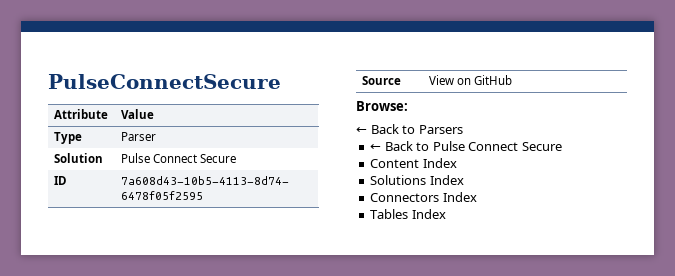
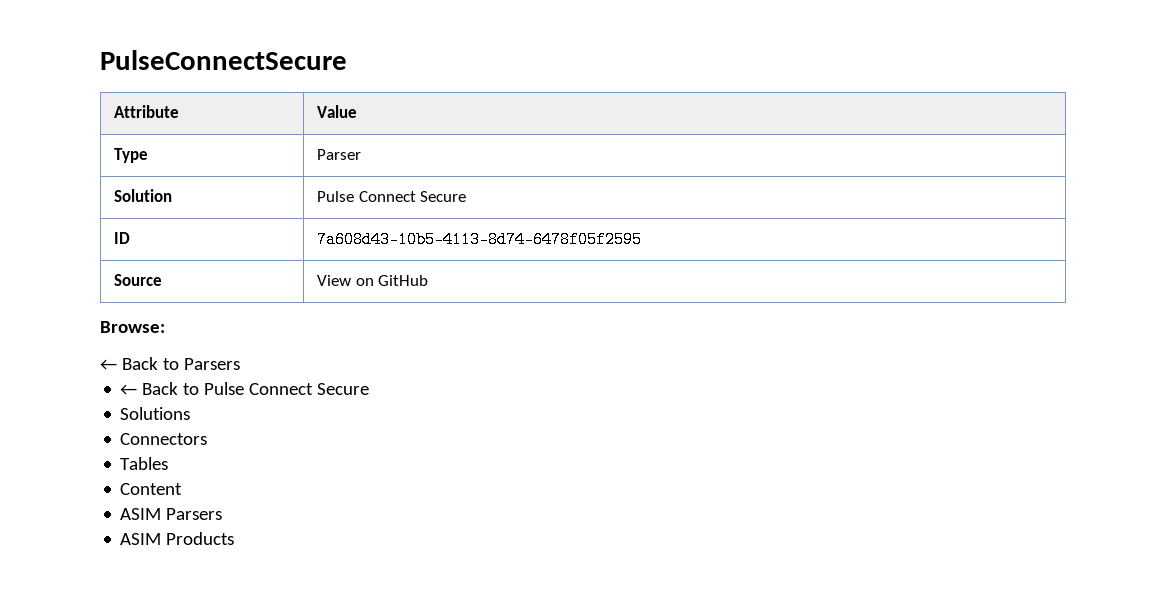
[370,158,457,168] // Content Index -> (370, 389) none
[429,175,464,185] Index -> (191, 413) none
[442,192,477,202] Index -> (208, 439) none
[411,209,446,219] Index -> [120,483,183,495] [120,508,223,520] [120,532,235,545] // Content // ASIM Parsers // ASIM Products

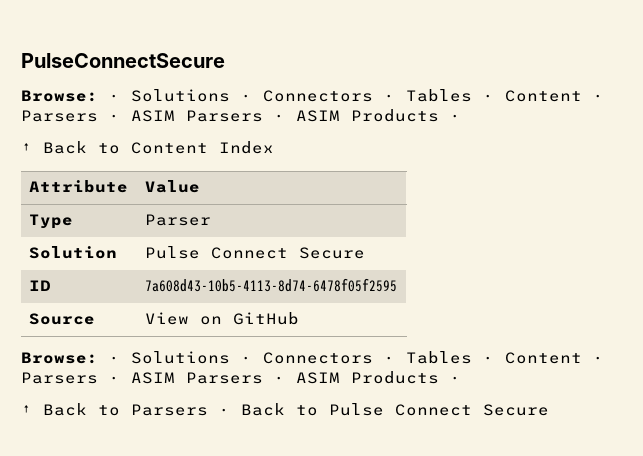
(347, 60) none -> [21,89,604,102] [21,109,461,122] [21,141,274,154] // Browse: · Solutions · Connectors · Tables · Content · Parsers · ASIM Parsers · ASIM Products · // ↑ Back to Content Index
[100,359,117,370] // ← -> [109,351,604,364] [21,371,461,384] [21,404,32,415] · Solutions · Connectors · Tables · Content · Parsers · ASIM Parsers · ASIM Products · // ↑
[120,384,138,395] // ← -> [219,408,230,415] ·
[120,407,191,420] [120,433,208,445] [120,457,169,470] [120,483,183,495] [120,508,223,520] [120,532,235,545] // Solutions // Connectors // Tables // Content // ASIM Parsers // ASIM Products -> (549, 410) none

